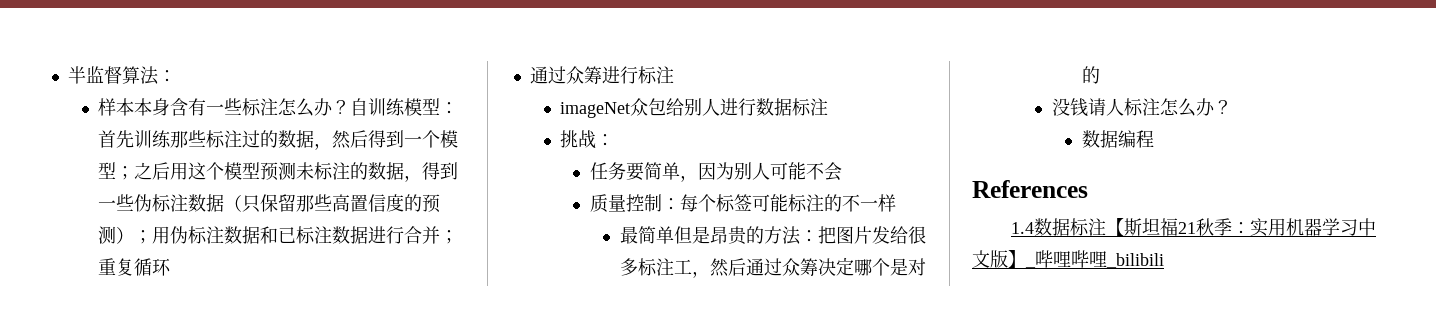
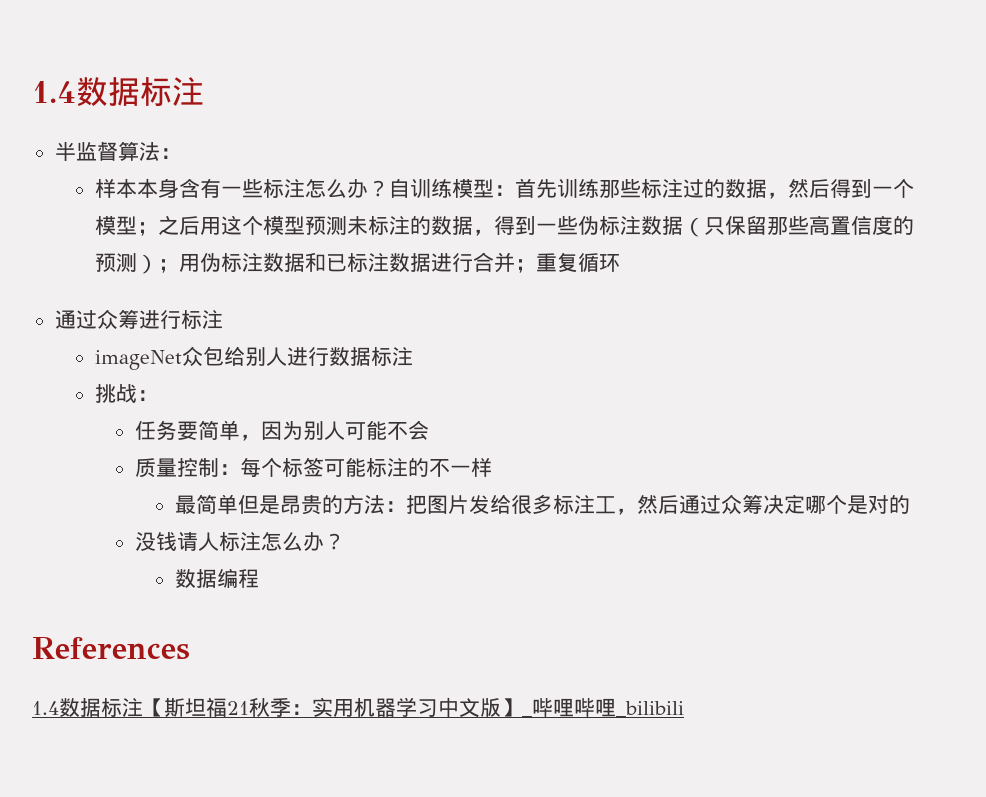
(67, 75) none -> [32,77,204,106] 1.4数据标注 //

